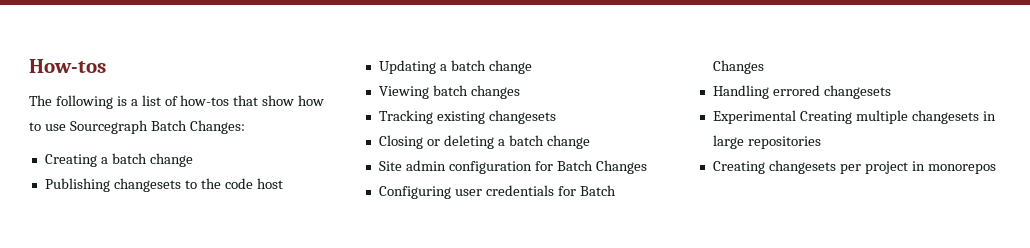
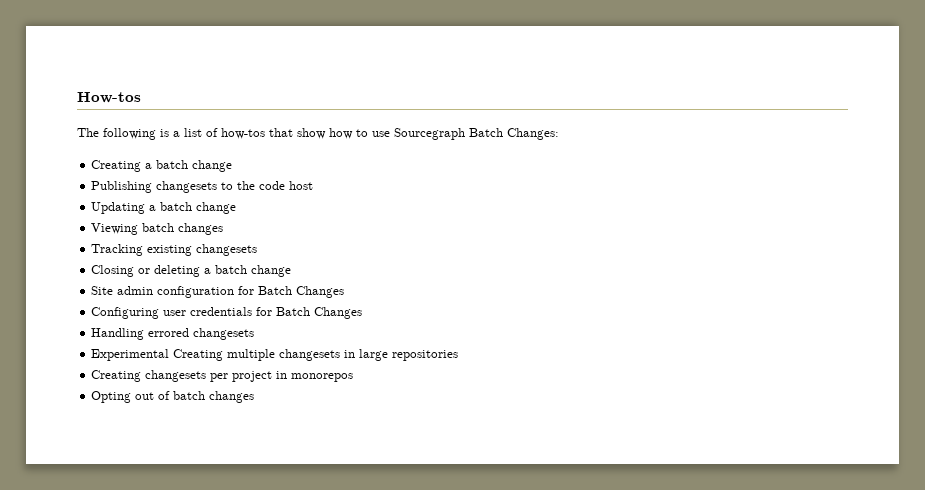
(996, 169) none -> [91,391,255,403] // Opting out of batch changes

